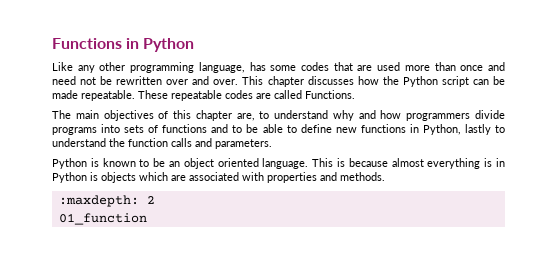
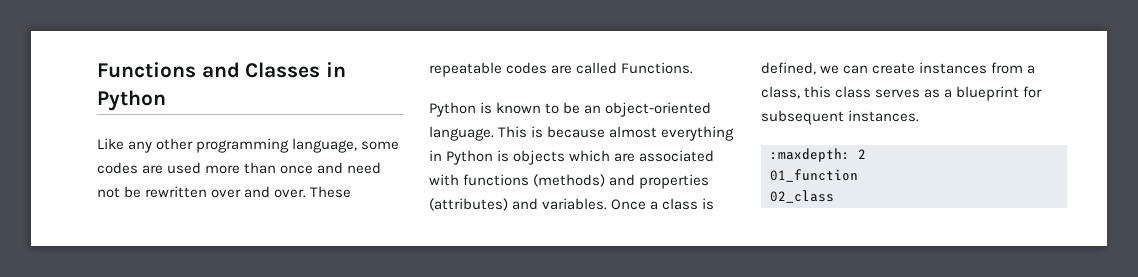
(122, 43) none -> [201,62,321,78] and Classes
[249,62,266,71] has -> (358, 145) none
[333,62,353,71] that -> (138, 168) none
[242,76,505,87] [52,90,135,101] This chapter discusses how the Python script can be made repeatable. -> (307, 193) none
[52,110,506,121] [52,124,505,135] [52,138,272,149] // The main objectives of this chapter are, to understand why and how programmers divide programs into sets of functions and to be able to define new functions in Python, lastly to understand the function calls and parameters. -> (694, 68) none
[183,158,259,169] object oriented -> [605,102,712,117] object-oriented
[484,158,493,167] is -> (735, 133) none
[267,172,385,183] properties and methods. -> [463,174,710,189] [429,198,715,211] [761,62,1036,75] [761,86,1043,101] [761,110,920,125] functions (methods) and properties (attributes) and variables. Once a class is defined, we can create instances from a class, this class serves as a blueprint for subsequent instances.
(147, 219) none -> [770,190,834,203] // 02_class

